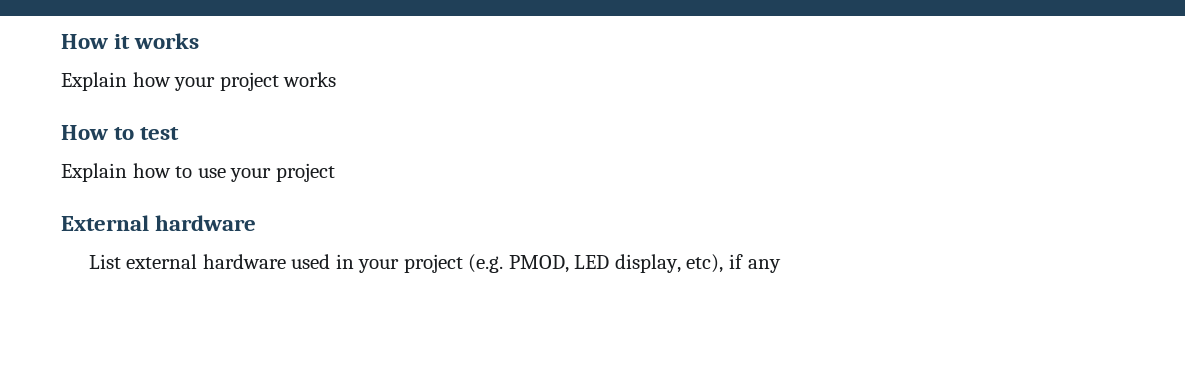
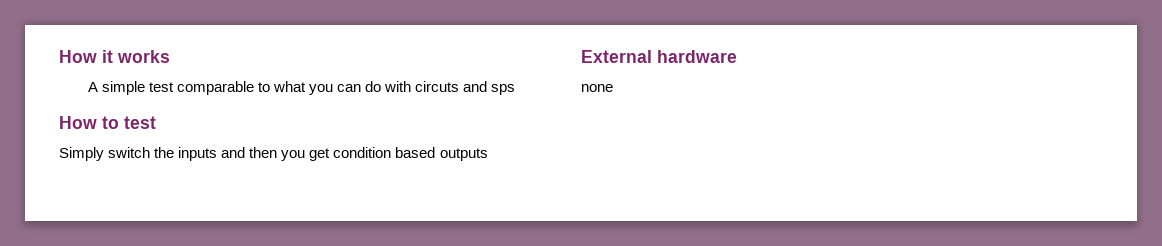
[61,72,337,91] [61,125,180,140] [61,163,335,182] [61,215,257,231] [88,254,781,273] Explain how your project works // How to test // Explain how to use your project // External hardware // List external hardware used in your project (e.g. PMOD, LED display, etc), if any -> [87,81,516,95] [59,116,156,129] [59,147,488,161] [581,50,737,63] [581,84,613,92] A simple test comparable to what you can do with circuts and sps // How to test // Simply switch the inputs and then you get condition based outputs // External hardware // none

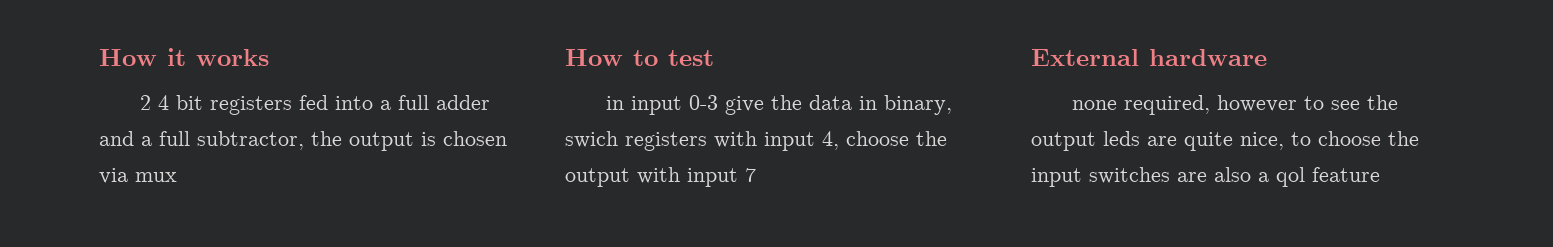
[87,81,516,95] [59,116,156,129] [59,147,488,161] [581,50,737,63] [581,84,613,92] A simple test comparable to what you can do with circuts and sps // How to test // Simply switch the inputs and then you get condition based outputs // External hardware // none -> [139,95,490,115] [99,131,507,151] [99,168,177,184] [565,49,714,66] [605,95,952,115] [565,131,947,151] [565,167,756,187] [1031,49,1267,66] [1071,95,1398,115] [1031,131,1419,151] [1031,167,1380,187] 2 4 bit registers fed into a full adder and a full subtractor, the output is chosen via mux // How to test // in input 0-3 give the data in binary, swich registers with input 4, choose the output with input 7 // External hardware // none required, however to see the output leds are quite nice, to choose the input switches are also a qol feature

